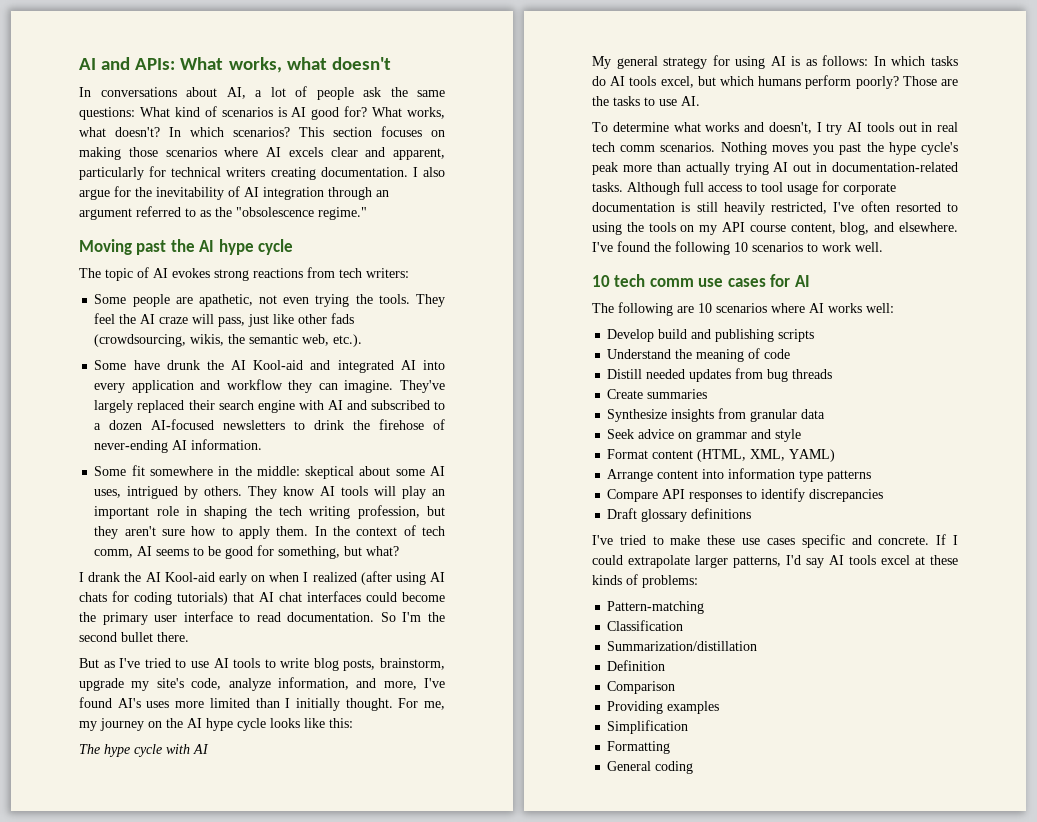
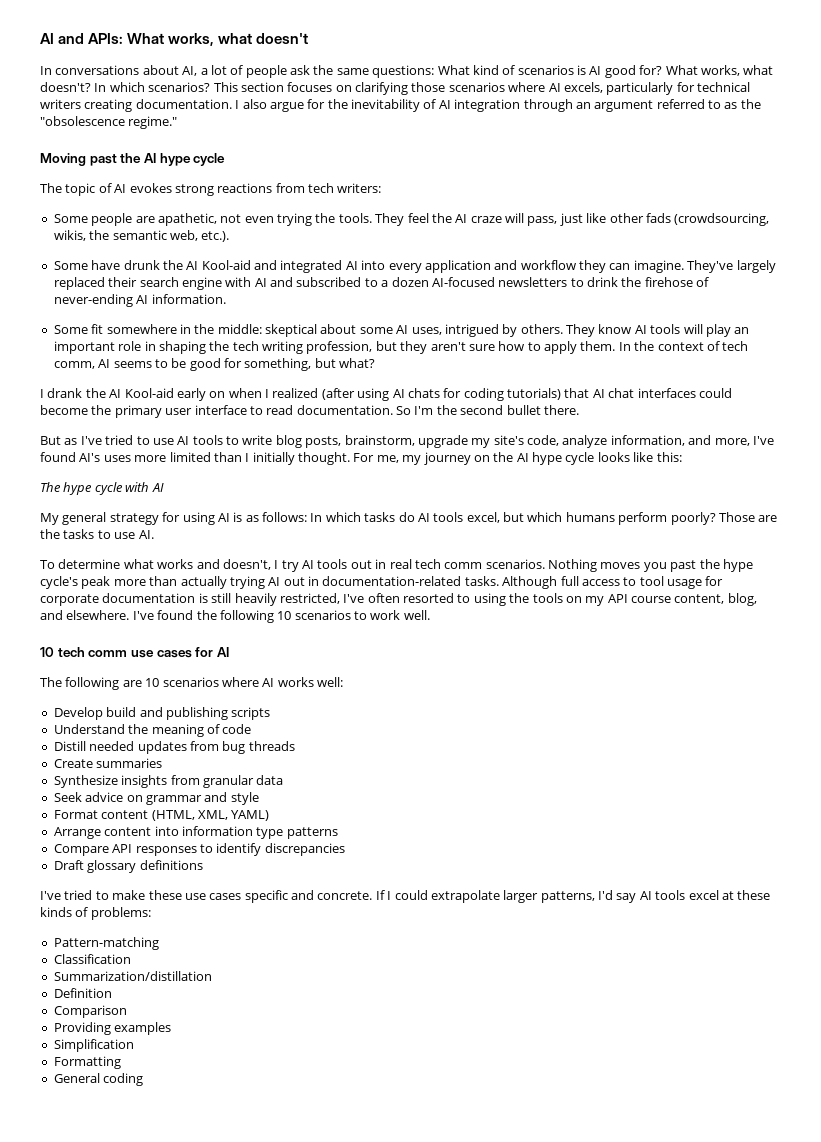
[79,147,121,160] making -> [355,82,408,95] clarifying
[288,147,445,160] excels clear and apparent, -> [563,82,603,93] excels,

